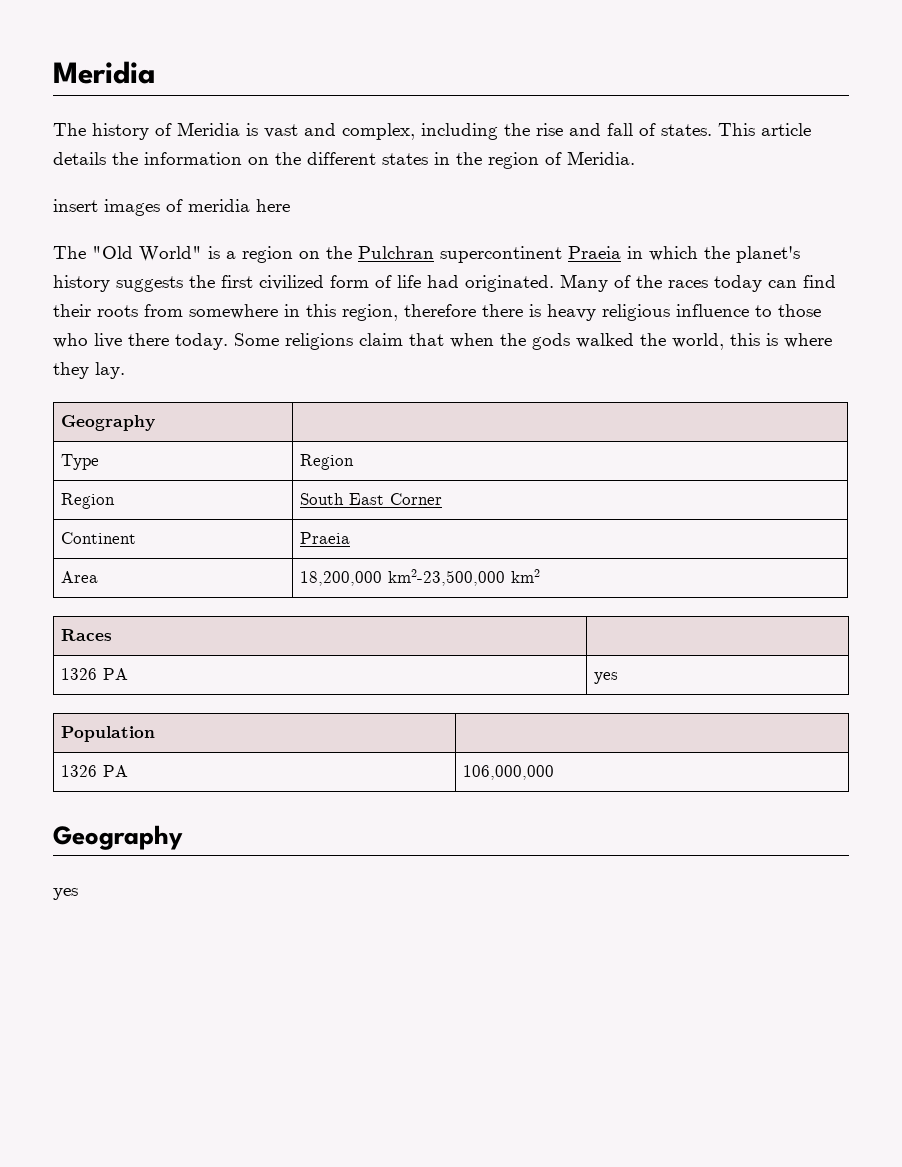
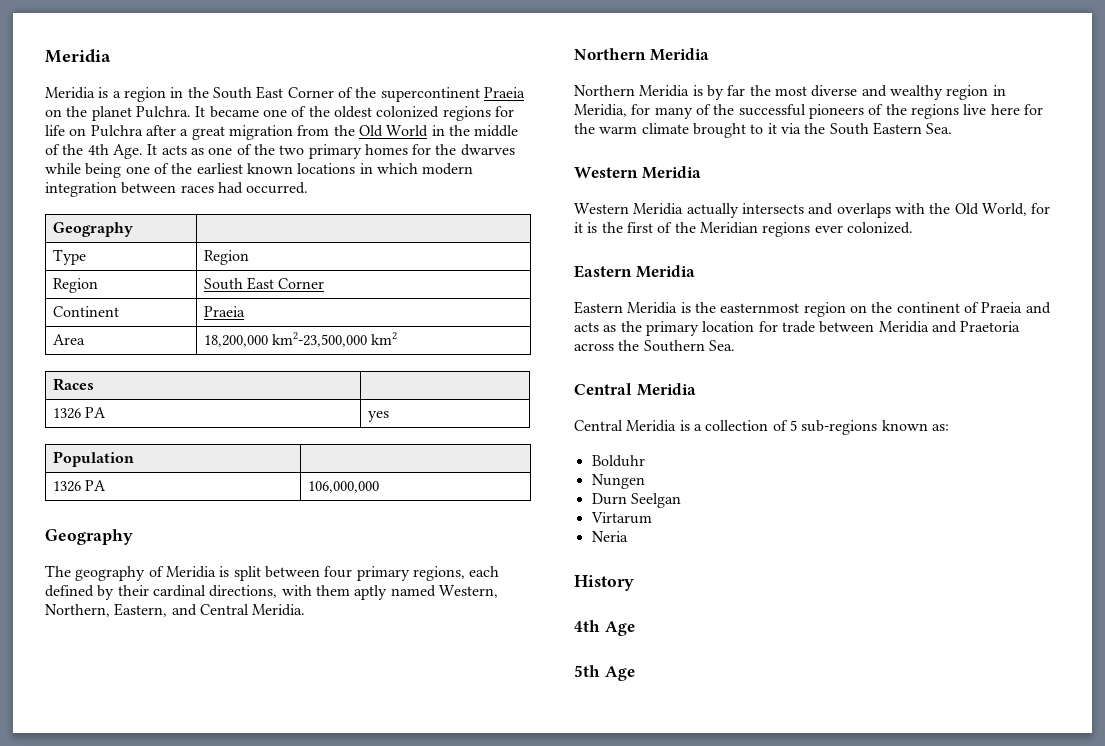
[53,61,155,84] [53,122,811,140] [53,151,635,169] [53,199,290,216] [53,246,800,263] [53,274,836,292] [53,304,821,321] [53,333,832,350] [53,362,125,379] Meridia // The history of Meridia is vast and complex, including the rise and fall of states. This article details the information on the different states in the region of Meridia. // insert images of meridia here // The "Old World" is a region on the Pulchran supercontinent Praeia in which the planet's history suggests the first civilized form of life had originated. Many of the races today can find their roots from somewhere in this region, therefore there is heavy religious influence to those who live there today. Some religions claim that when the gods walked the world, this is where they lay. -> [45,49,111,63] [45,86,525,102] [45,106,514,121] [45,125,519,140] [45,144,515,159] [45,163,474,178] [45,182,309,197] Meridia // Meridia is a region in the South East Corner of the supercontinent Praeia on the planet Pulchra. It became one of the oldest colonized regions for life on Pulchra after a great migration from the Old World in the middle of the 4th Age. It acts as one of the two primary homes for the dwarves while being one of the earliest known locations in which modern integration between races had occurred.
[53,888,78,900] yes -> [45,565,500,581] [45,585,498,600] [45,603,306,617] [574,48,709,61] [574,85,1006,100] [574,104,1043,119] [574,122,953,138] [574,166,701,179] [574,203,1051,218] [574,222,913,237] [574,265,695,278] [574,301,1051,317] [574,321,1021,336] [574,340,735,352] [574,383,696,396] [574,420,949,435] [591,455,645,467] [591,474,645,489] [591,493,681,508] [590,512,652,524] [591,531,628,542] [574,575,634,591] [574,620,635,636] [574,665,635,681] The geography of Meridia is split between four primary regions, each defined by their cardinal directions, with them aptly named Western, Northern, Eastern, and Central Meridia. // Northern Meridia // Northern Meridia is by far the most diverse and wealthy region in Meridia, for many of the successful pioneers of the regions live here for the warm climate brought to it via the South Eastern Sea. // Western Meridia // Western Meridia actually intersects and overlaps with the Old World, for it is the first of the Meridian regions ever colonized. // Eastern Meridia // Eastern Meridia is the easternmost region on the continent of Praeia and acts as the primary location for trade between Meridia and Praetoria across the Southern Sea. // Central Meridia // Central Meridia is a collection of 5 sub-regions known as: // Bolduhr // Nungen // Durn Seelgan // Virtarum // Neria // History // 4th Age // 5th Age

